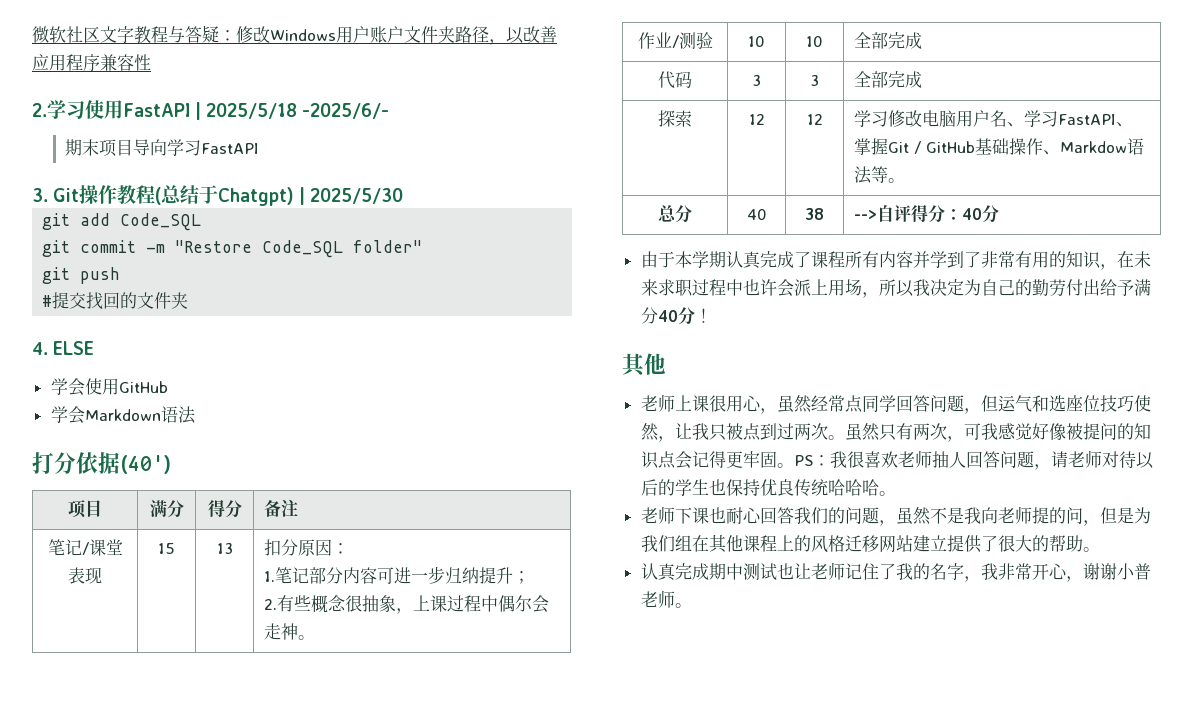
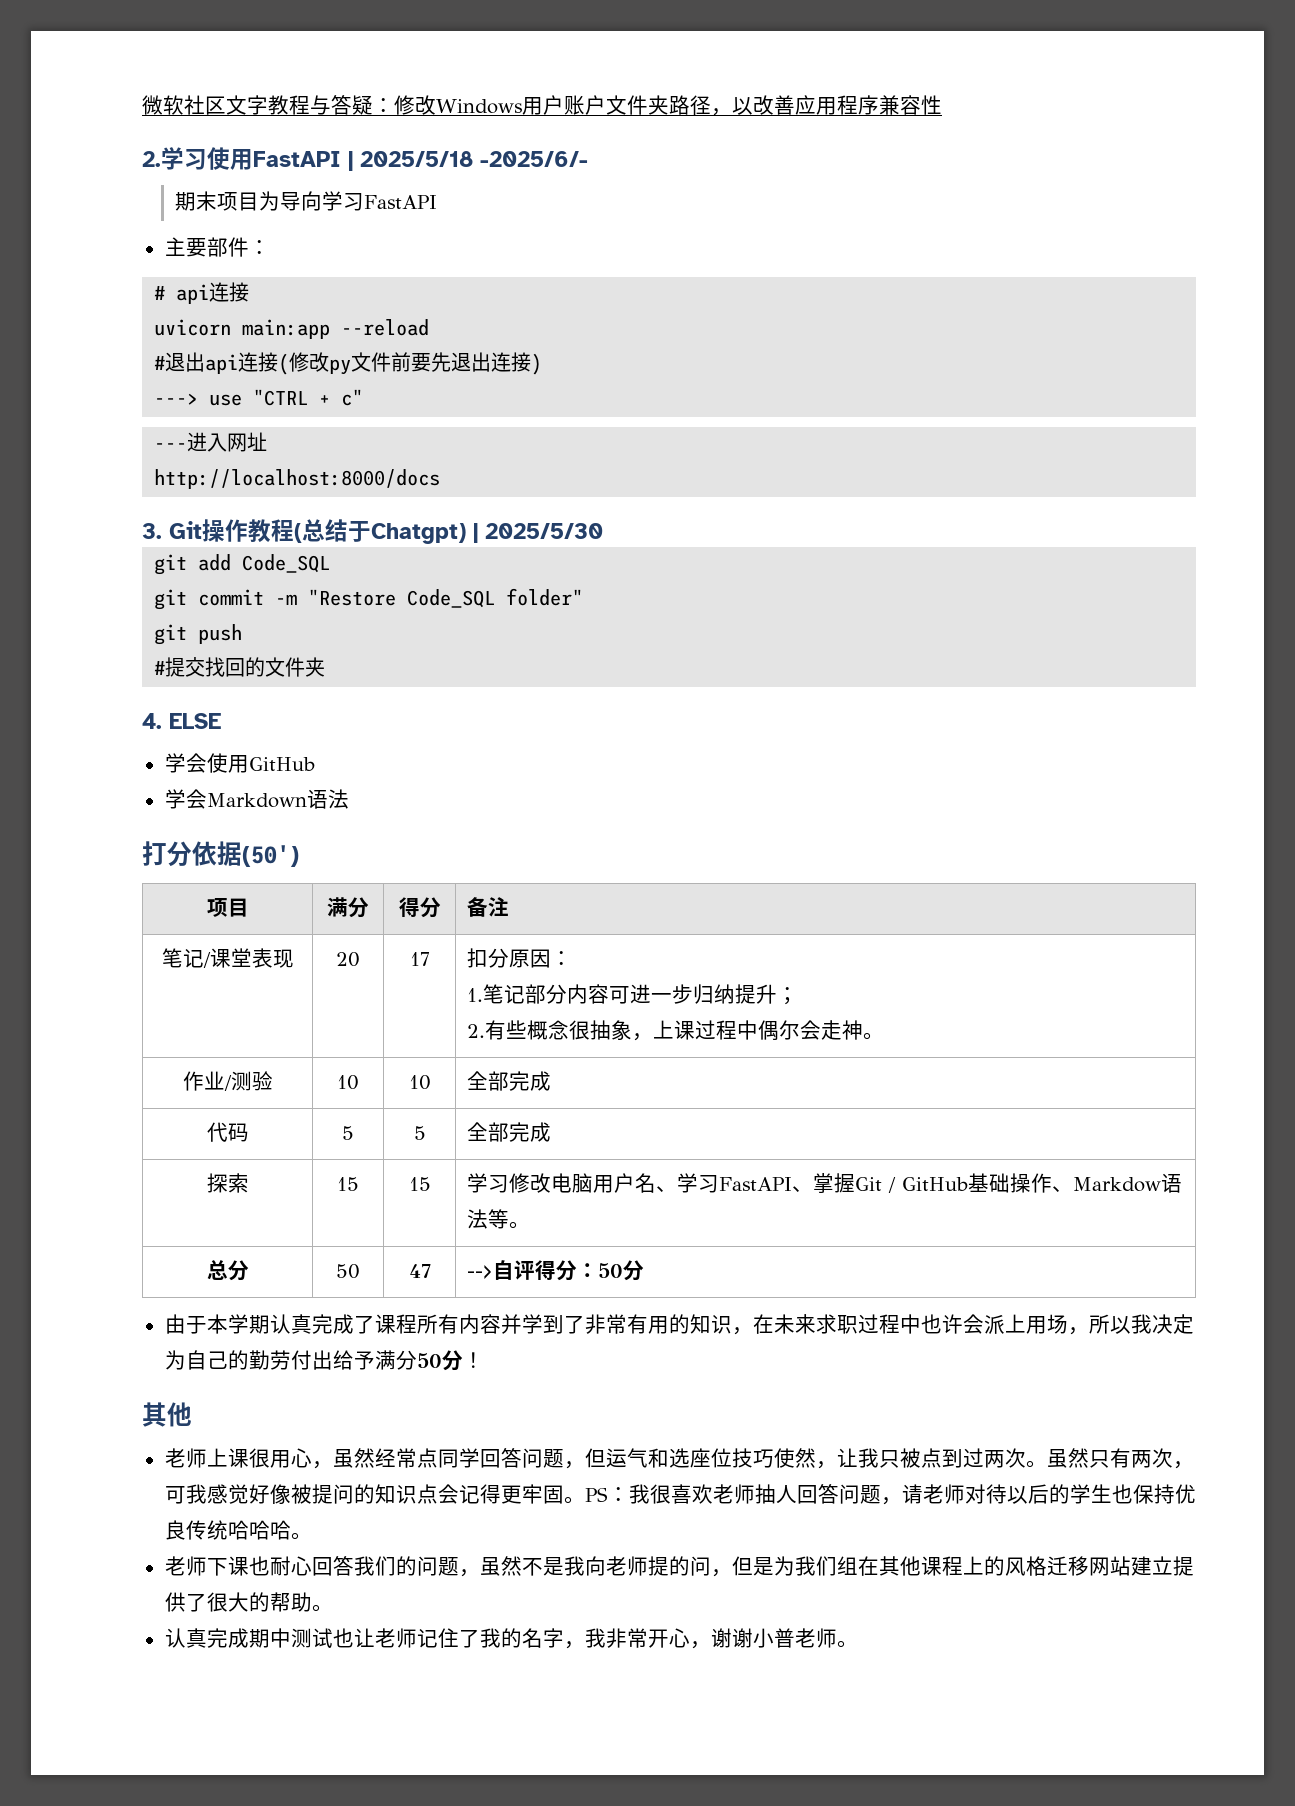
(134, 147) none -> [258,191,280,211] 为
(260, 148) none -> [164,237,270,257] [154,282,250,304] [154,319,430,339] [154,352,543,375] [154,389,364,406] [154,432,268,452] [154,469,441,489] // 主要部件： // # api连接 // uvicorn main:app --reload // #退出api连接(修改py文件前要先退出连接) // ---> use "CTRL + c" // ---进入网址 // http://localhost:8000/docs
[120,455,171,474] (40') -> [242,845,299,867] (50')
[158,543,175,554] [216,543,233,554] 15 | 13 -> [336,952,360,967] [409,952,430,966] 20 | 17
[752,75,761,86] [810,75,819,86] 3 | 3 -> [342,1126,354,1140] [413,1126,426,1140] 5 | 5
[748,114,765,125] [806,114,823,125] 12 | 12 -> [337,1177,359,1191] [408,1177,431,1191] 15 | 15
[746,209,767,220] [805,208,824,220] 40 | 38 -> [336,1264,360,1279] [408,1264,431,1278] 50 | 47
[962,208,983,220] 40 -> [597,1263,623,1278] 50
[657,310,678,322] 40 -> [416,1353,442,1368] 50

